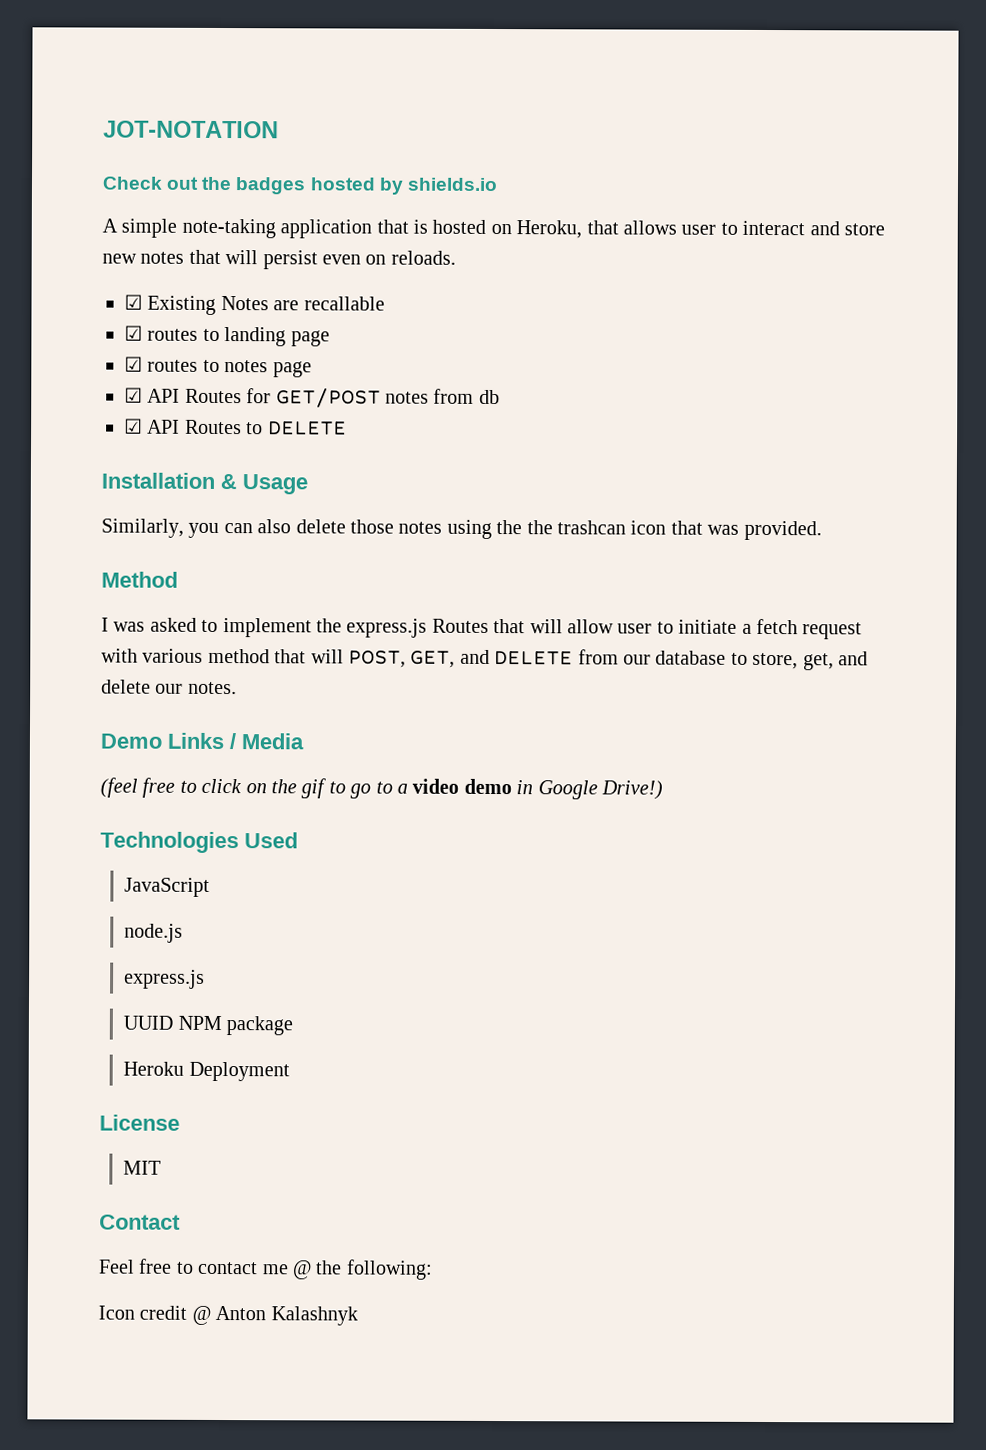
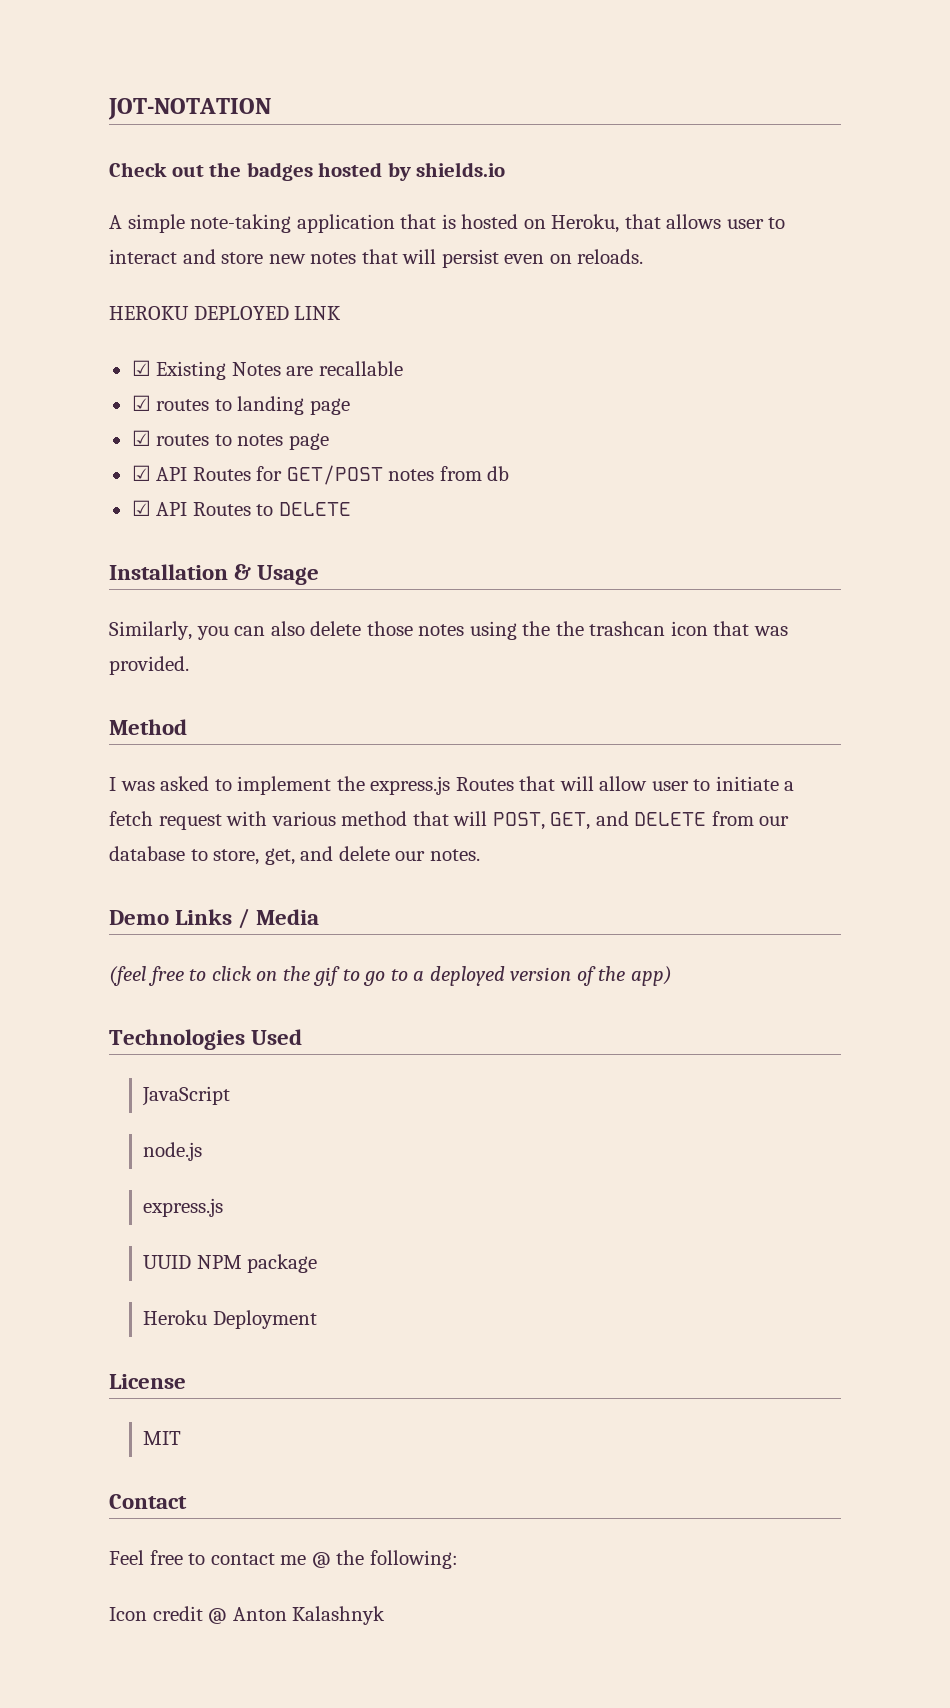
(456, 257) none -> [109,306,342,320] // HEROKU DEPLOYED LINK
[412,778,663,800] video demo in Google Drive!) -> [429,966,673,986] deployed version of the app)

